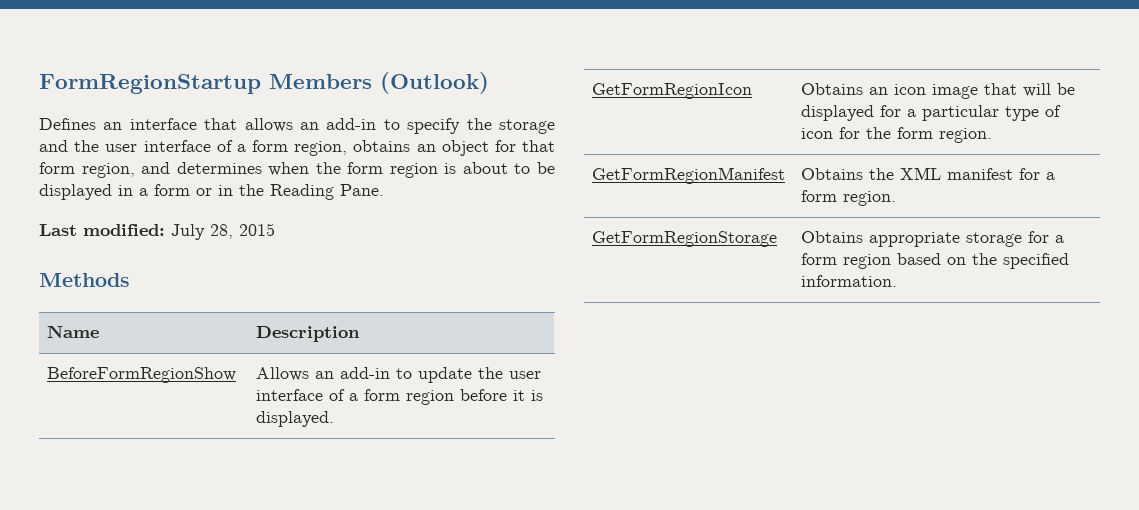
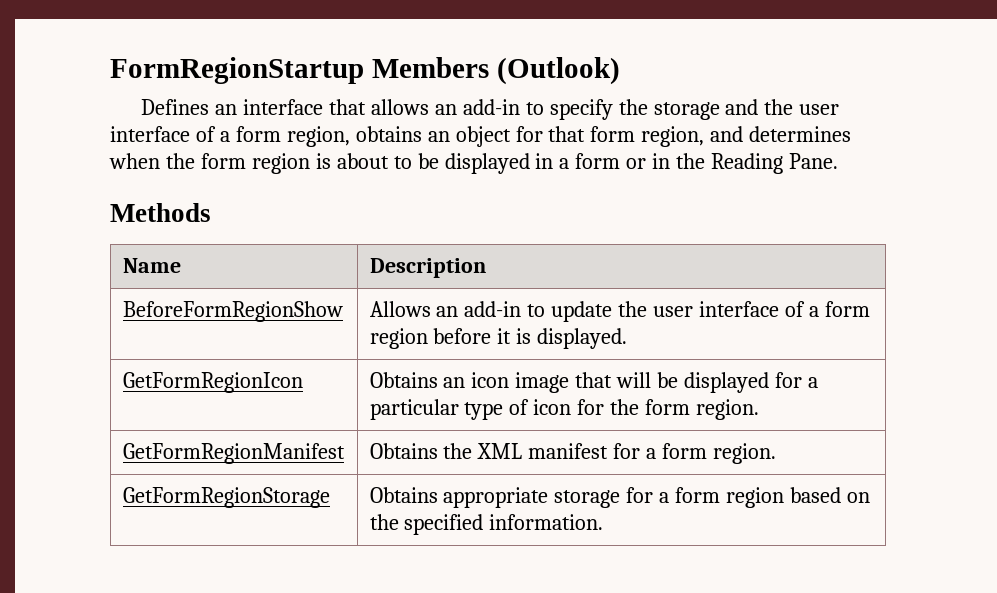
[39,223,275,240] // Last modified: July 28, 2015 -> (839, 161) none

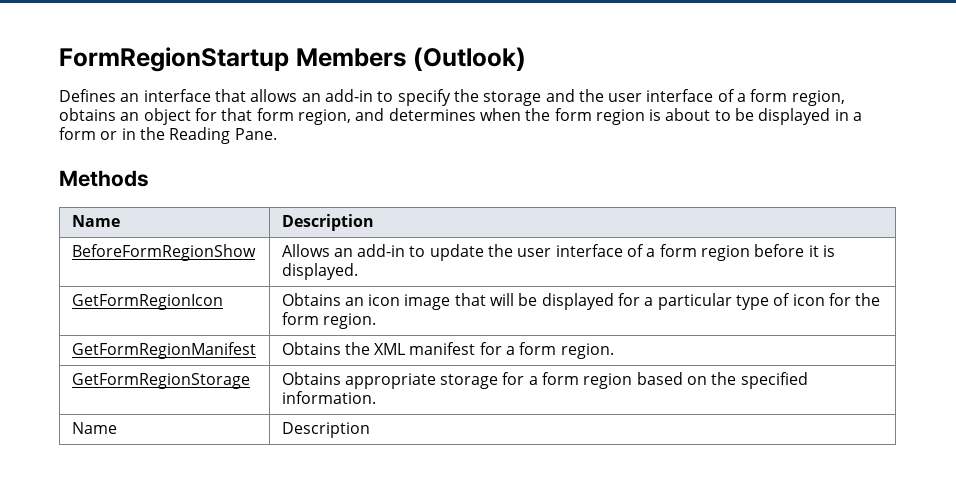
(604, 522) none -> [71,422,117,434] [281,422,370,438] // Name | Description

